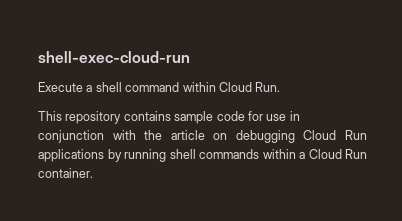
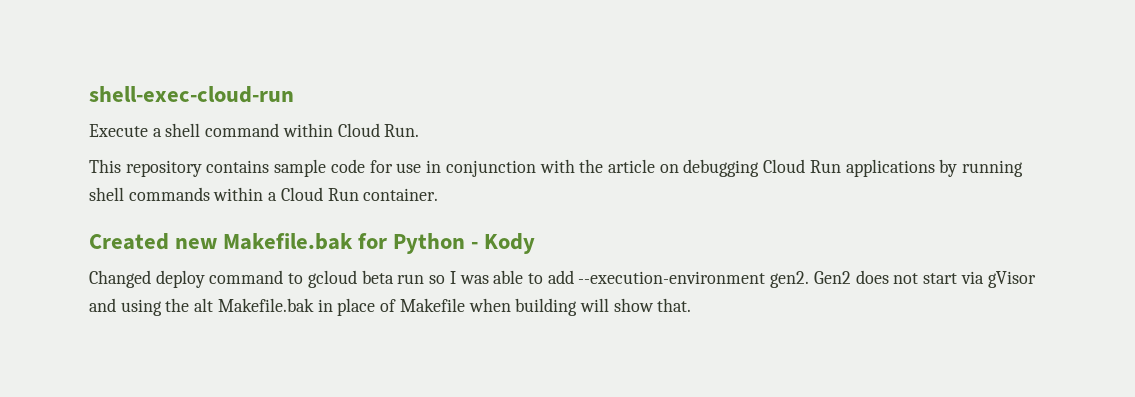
(93, 173) none -> [89,233,536,254] [89,270,1036,288] [89,298,692,316] // Created new Makefile.bak for Python - Kody // Changed deploy command to gcloud beta run so I was able to add --execution-environment gen2. Gen2 does not start via gVisor and using the alt Makefile.bak in place of Makefile when building will show that.

